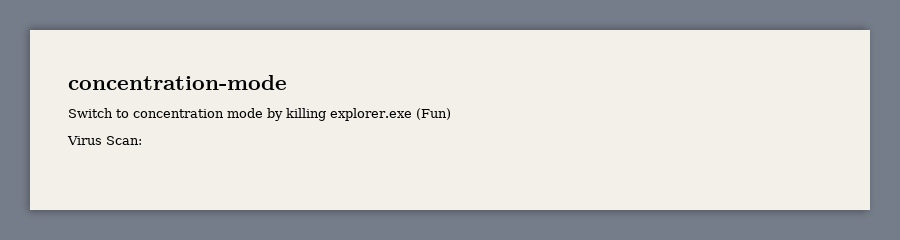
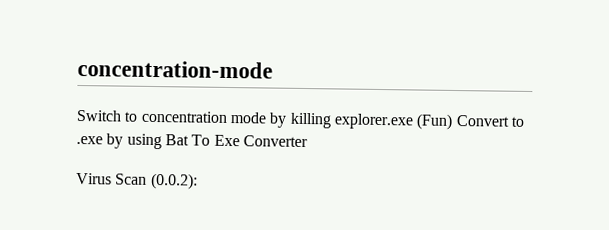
(451, 114) none -> [455,115,524,127] [76,133,308,150] Convert to .exe by using Bat To Exe Converter
[106,136,142,145] Scan: -> [115,172,198,190] Scan (0.0.2):

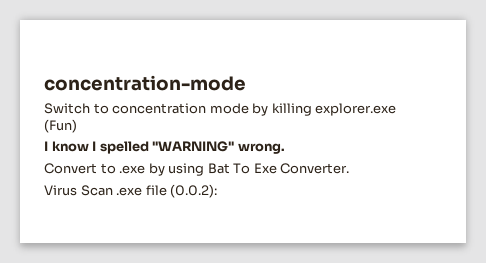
(454, 121) none -> [44,141,285,154] // I know I spelled "WARNING" wrong. //
[242,135,308,148] Converter -> [280,163,350,174] Converter.
(148, 179) none -> [116,185,167,196] .exe file

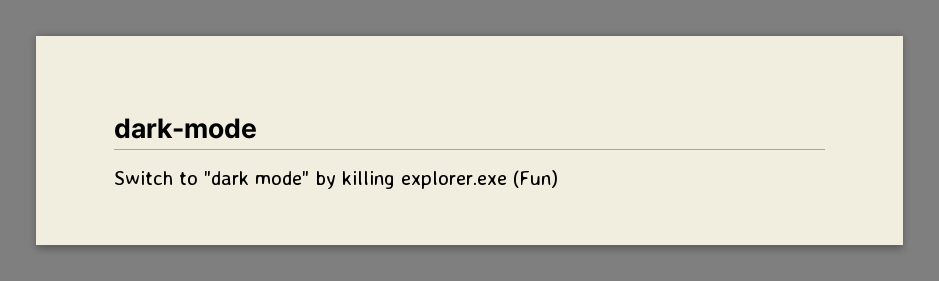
[44,75,246,91] concentration-mode -> [114,118,257,139] dark-mode
[112,103,249,114] concentration mode -> [204,171,309,185] "dark mode"
[44,141,285,154] [44,163,350,176] [44,184,218,198] // I know I spelled "WARNING" wrong. // Convert to .exe by using Bat To Exe Converter. // Virus Scan .exe file (0.0.2): -> (558, 179) none

